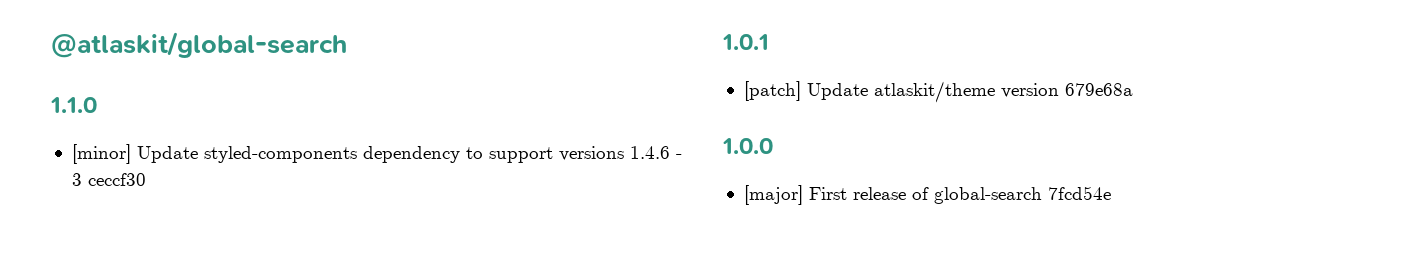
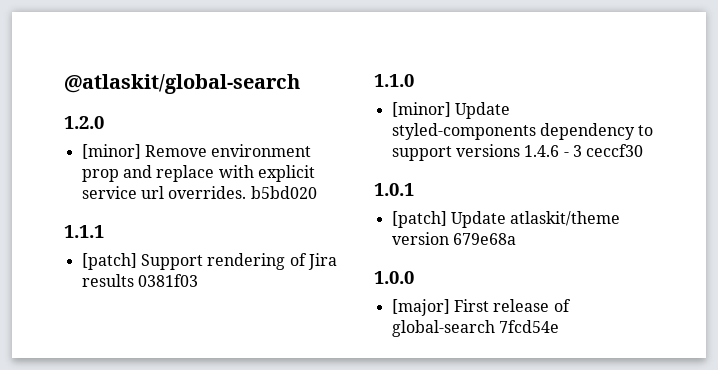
(347, 44) none -> [64,116,104,129] [81,144,312,159] [81,165,315,182] [81,186,317,199] [64,225,104,238] [81,253,337,270] [81,274,198,287] // 1.2.0 // [minor] Remove environment prop and replace with explicit service url overrides. b5bd020 // 1.1.1 // [patch] Support rendering of Jira results 0381f03

